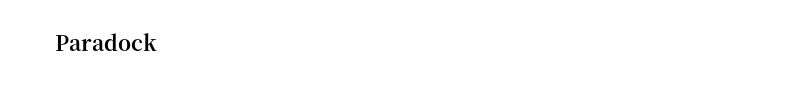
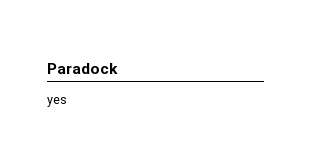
(157, 42) none -> [47,97,67,107] // yes

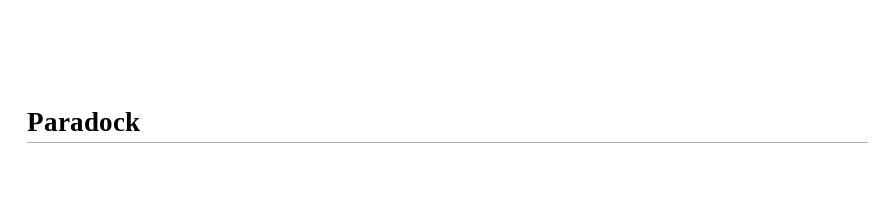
[47,97,67,107] // yes -> (140, 121) none

